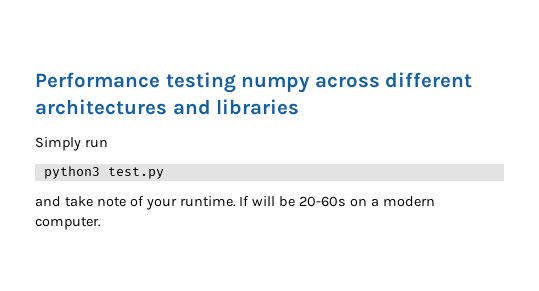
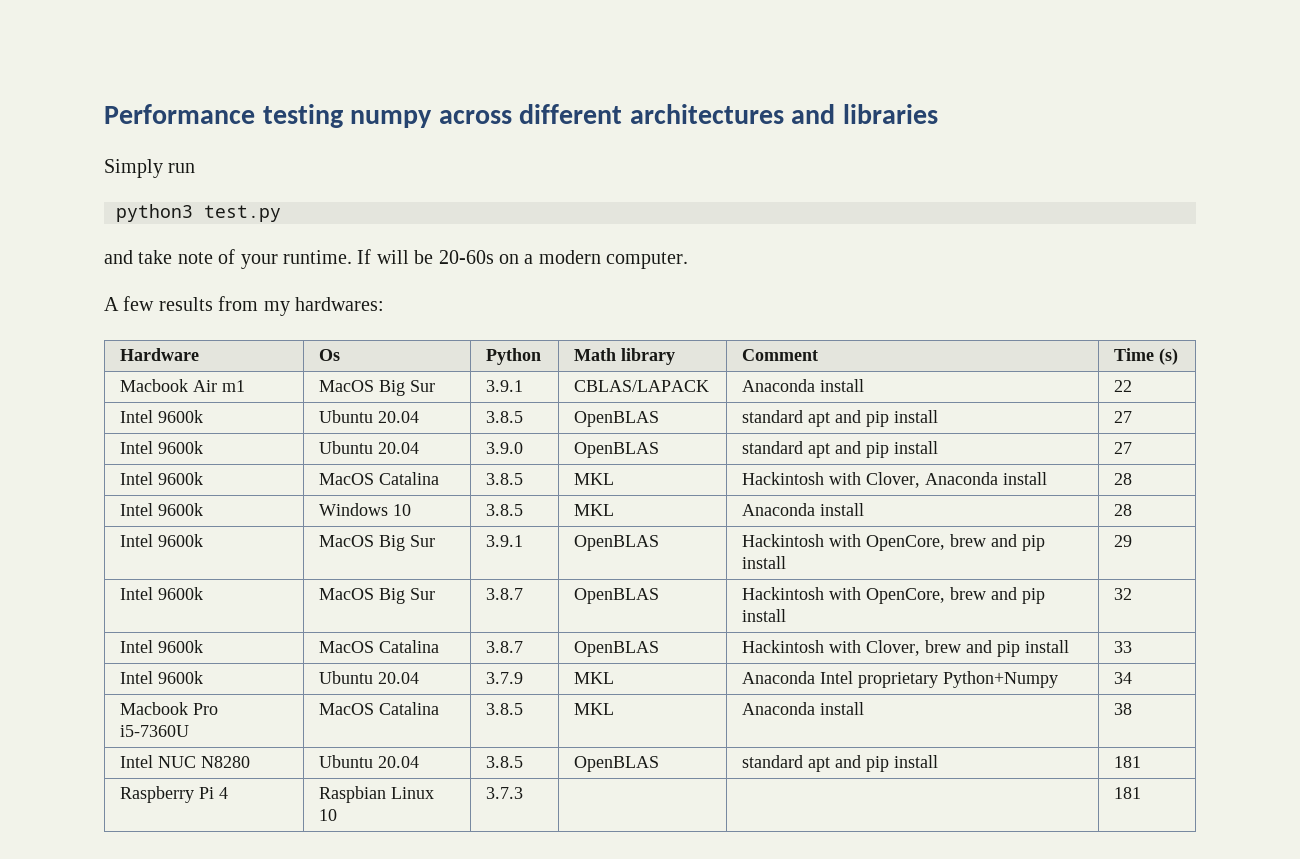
(101, 223) none -> [104,296,384,316] [119,348,199,361] [318,349,340,361] [485,348,541,365] [573,348,675,365] [741,349,818,361] [1113,348,1178,365] [119,379,245,392] [318,380,435,396] [485,380,523,392] [573,380,709,392] [741,379,864,392] [1113,380,1132,392] [119,410,203,423] [318,410,419,423] [485,411,523,423] [573,411,659,427] [741,410,938,427] [1113,411,1132,423] [119,441,203,454] [318,441,419,454] [485,442,523,454] [573,442,659,458] [741,441,938,458] [1113,442,1132,454] [119,472,203,485] [318,472,439,485] [485,473,523,485] [573,473,614,485] [741,472,1047,488] [1113,473,1132,485] [119,503,203,516] [318,503,411,516] [485,504,523,516] [573,504,614,516] [741,503,864,516] [1113,504,1132,516] [119,534,203,547] [318,535,435,551] [485,535,523,547] [573,535,659,551] [741,534,1045,551] [741,556,786,569] [1113,535,1132,547] [119,587,203,600] [318,588,435,604] [485,588,523,600] [573,588,659,604] [741,587,1045,604] [741,609,786,622] [1113,588,1132,600] [119,640,203,653] [318,640,439,653] [485,641,523,653] [573,641,659,657] [741,640,1069,657] [1113,641,1132,653] [119,671,203,684] [318,671,419,684] [485,672,523,684] [573,672,614,684] [741,671,1058,688] [1113,672,1132,684] [119,702,218,715] [119,725,189,737] [318,702,439,715] [485,703,523,715] [573,703,614,715] [741,702,864,715] [1113,703,1132,715] [119,755,250,768] [318,755,419,768] [485,756,523,768] [573,756,659,772] [741,755,938,772] [1113,756,1141,768] [119,786,228,803] [318,786,434,803] [318,809,337,821] [485,787,523,799] [1113,787,1141,799] // A few results from my hardwares: // Hardware | Os | Python | Math library | Comment | Time (s) // Macbook Air m1 | MacOS Big Sur | 3.9.1 | CBLAS/LAPACK | Anaconda install | 22 // Intel 9600k | Ubuntu 20.04 | 3.8.5 | OpenBLAS | standard apt and pip install | 27 // Intel 9600k | Ubuntu 20.04 | 3.9.0 | OpenBLAS | standard apt and pip install | 27 // Intel 9600k | MacOS Catalina | 3.8.5 | MKL | Hackintosh with Clover, Anaconda install | 28 // Intel 9600k | Windows 10 | 3.8.5 | MKL | Anaconda install | 28 // Intel 9600k | MacOS Big Sur | 3.9.1 | OpenBLAS | Hackintosh with OpenCore, brew and pip install | 29 // Intel 9600k | MacOS Big Sur | 3.8.7 | OpenBLAS | Hackintosh with OpenCore, brew and pip install | 32 // Intel 9600k | MacOS Catalina | 3.8.7 | OpenBLAS | Hackintosh with Clover, brew and pip install | 33 // Intel 9600k | Ubuntu 20.04 | 3.7.9 | MKL | Anaconda Intel proprietary Python+Numpy | 34 // Macbook Pro i5-7360U | MacOS Catalina | 3.8.5 | MKL | Anaconda install | 38 // Intel NUC N8280 | Ubuntu 20.04 | 3.8.5 | OpenBLAS | standard apt and pip install | 181 // Raspberry Pi 4 | Raspbian Linux 10 | 3.7.3 | | | 181

